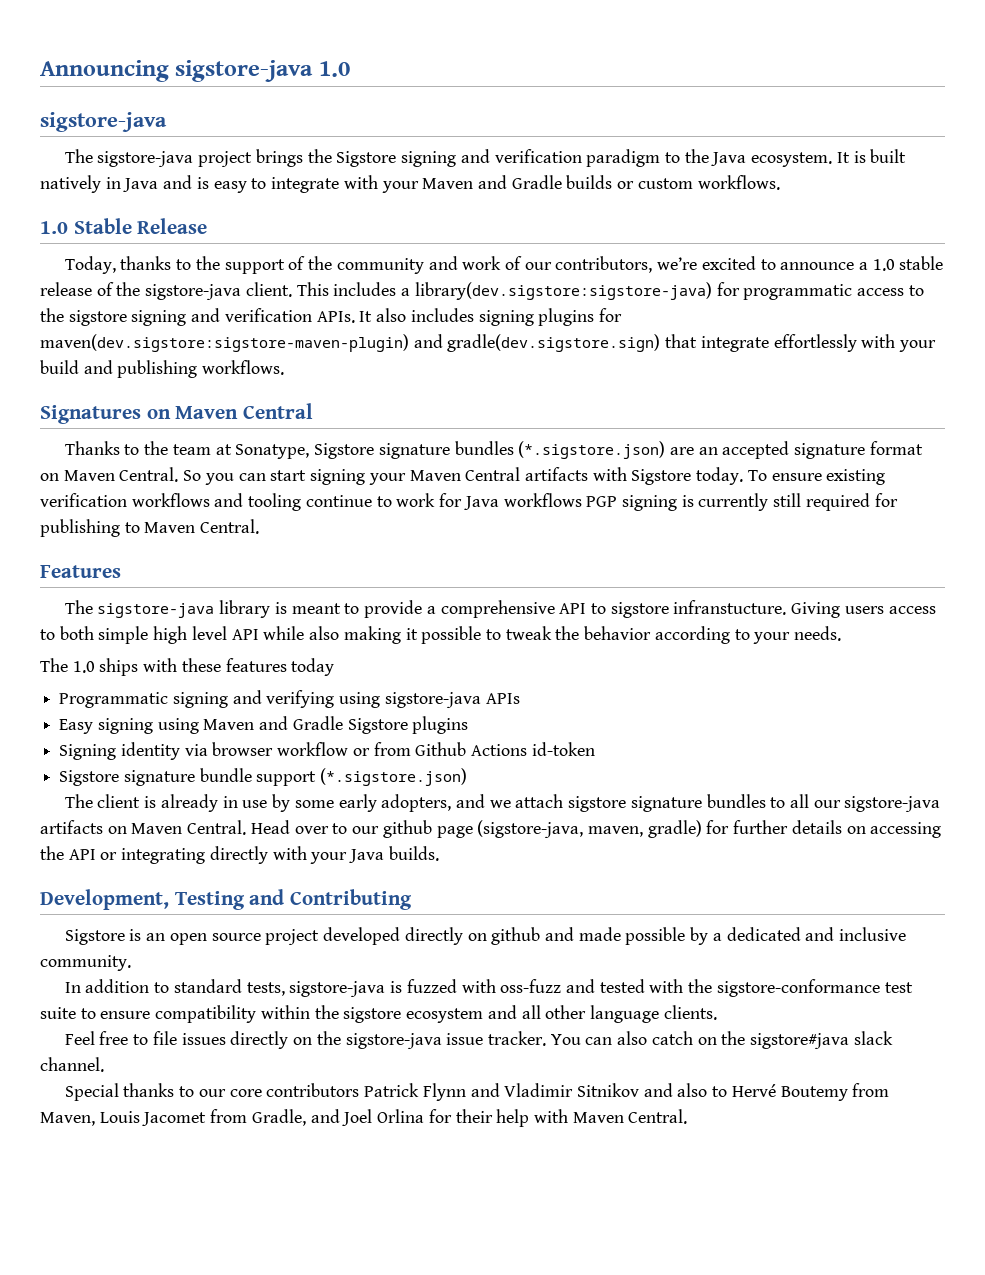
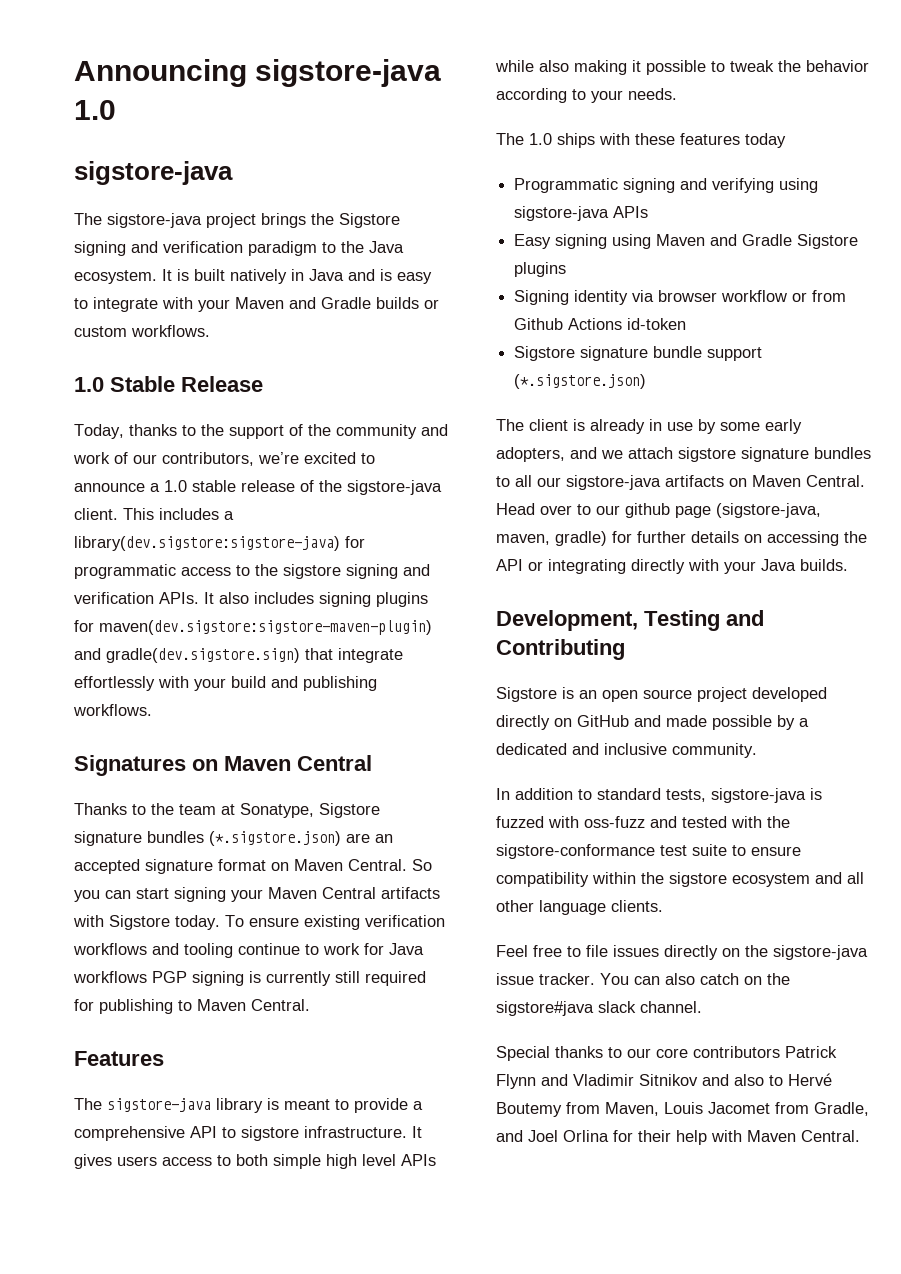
[673,600,841,618] infranstucture. Giving -> [304,1126,422,1138] [74,1154,112,1169] infrastructure. It gives
[231,629,259,640] API -> [401,1154,436,1166] APIs
[491,927,541,945] github -> [577,715,629,727] GitHub

